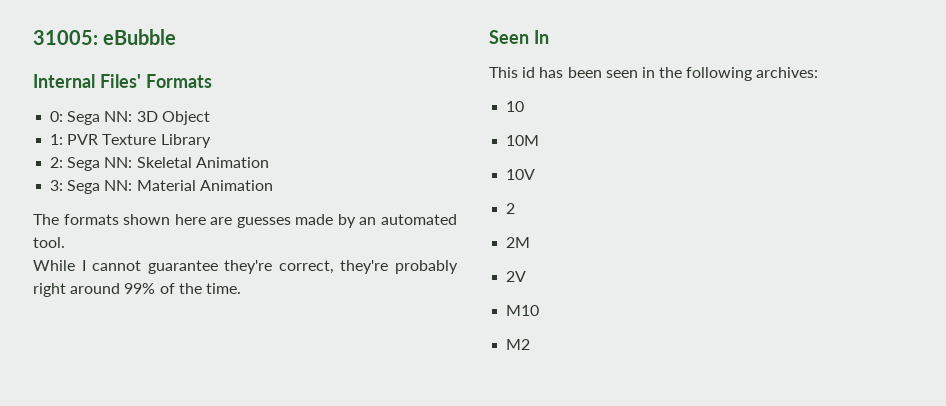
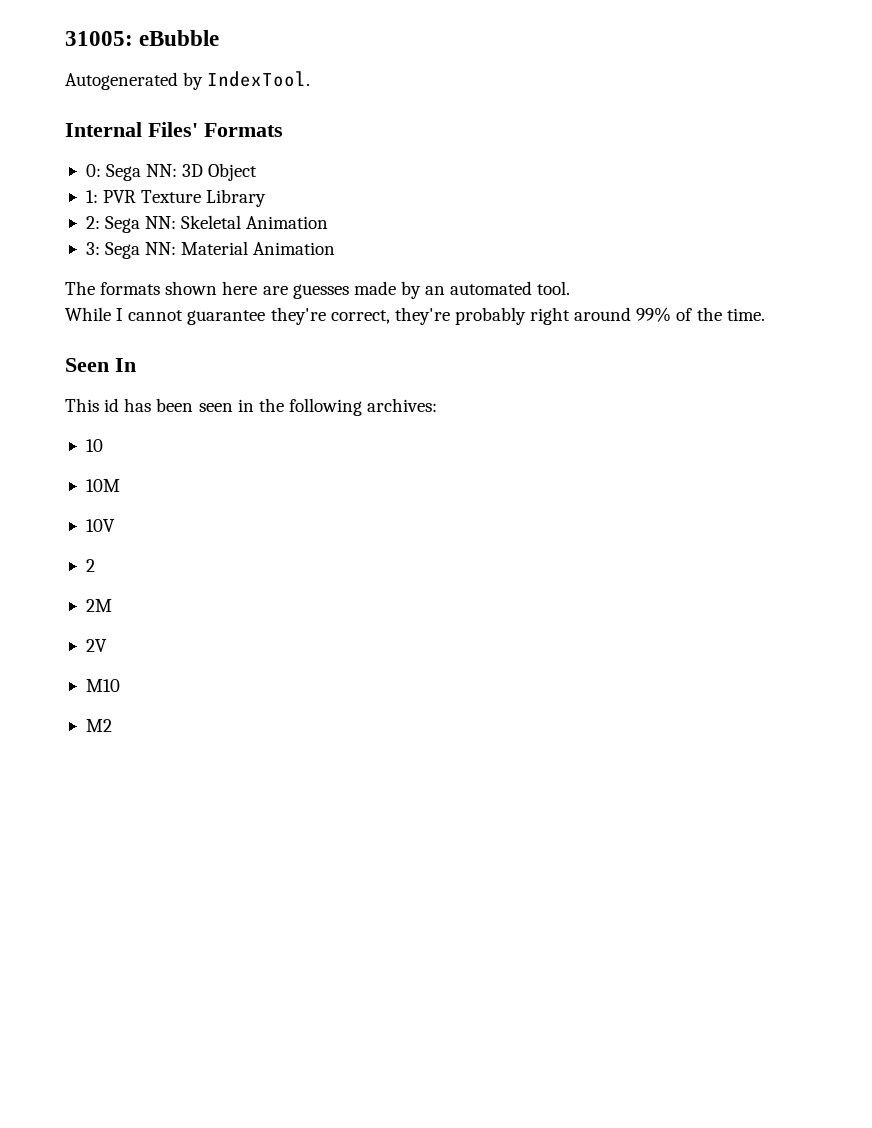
(177, 37) none -> [65,71,311,90] // Autogenerated by IndexTool.

